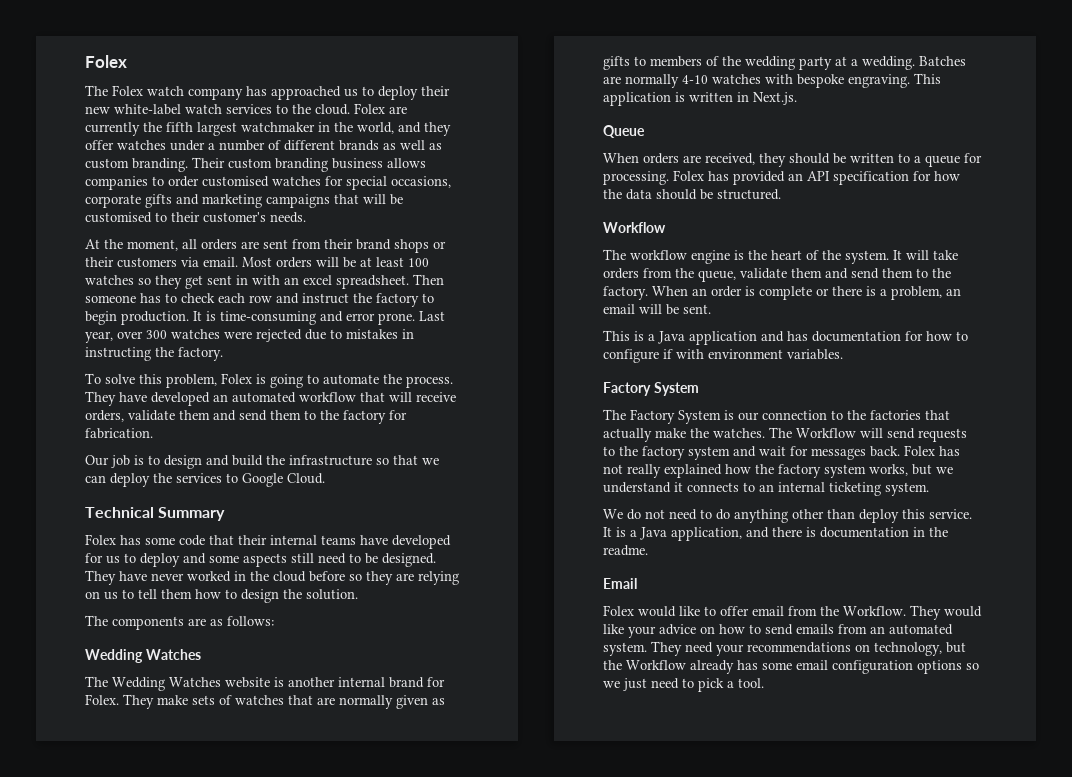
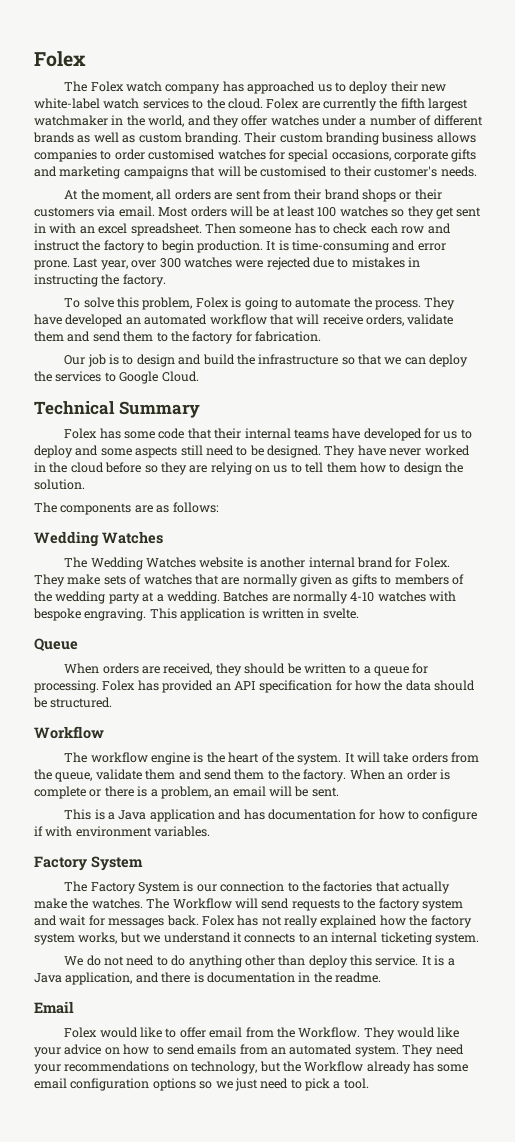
[753,92,797,105] Next.js. -> [322,608,359,619] svelte.

